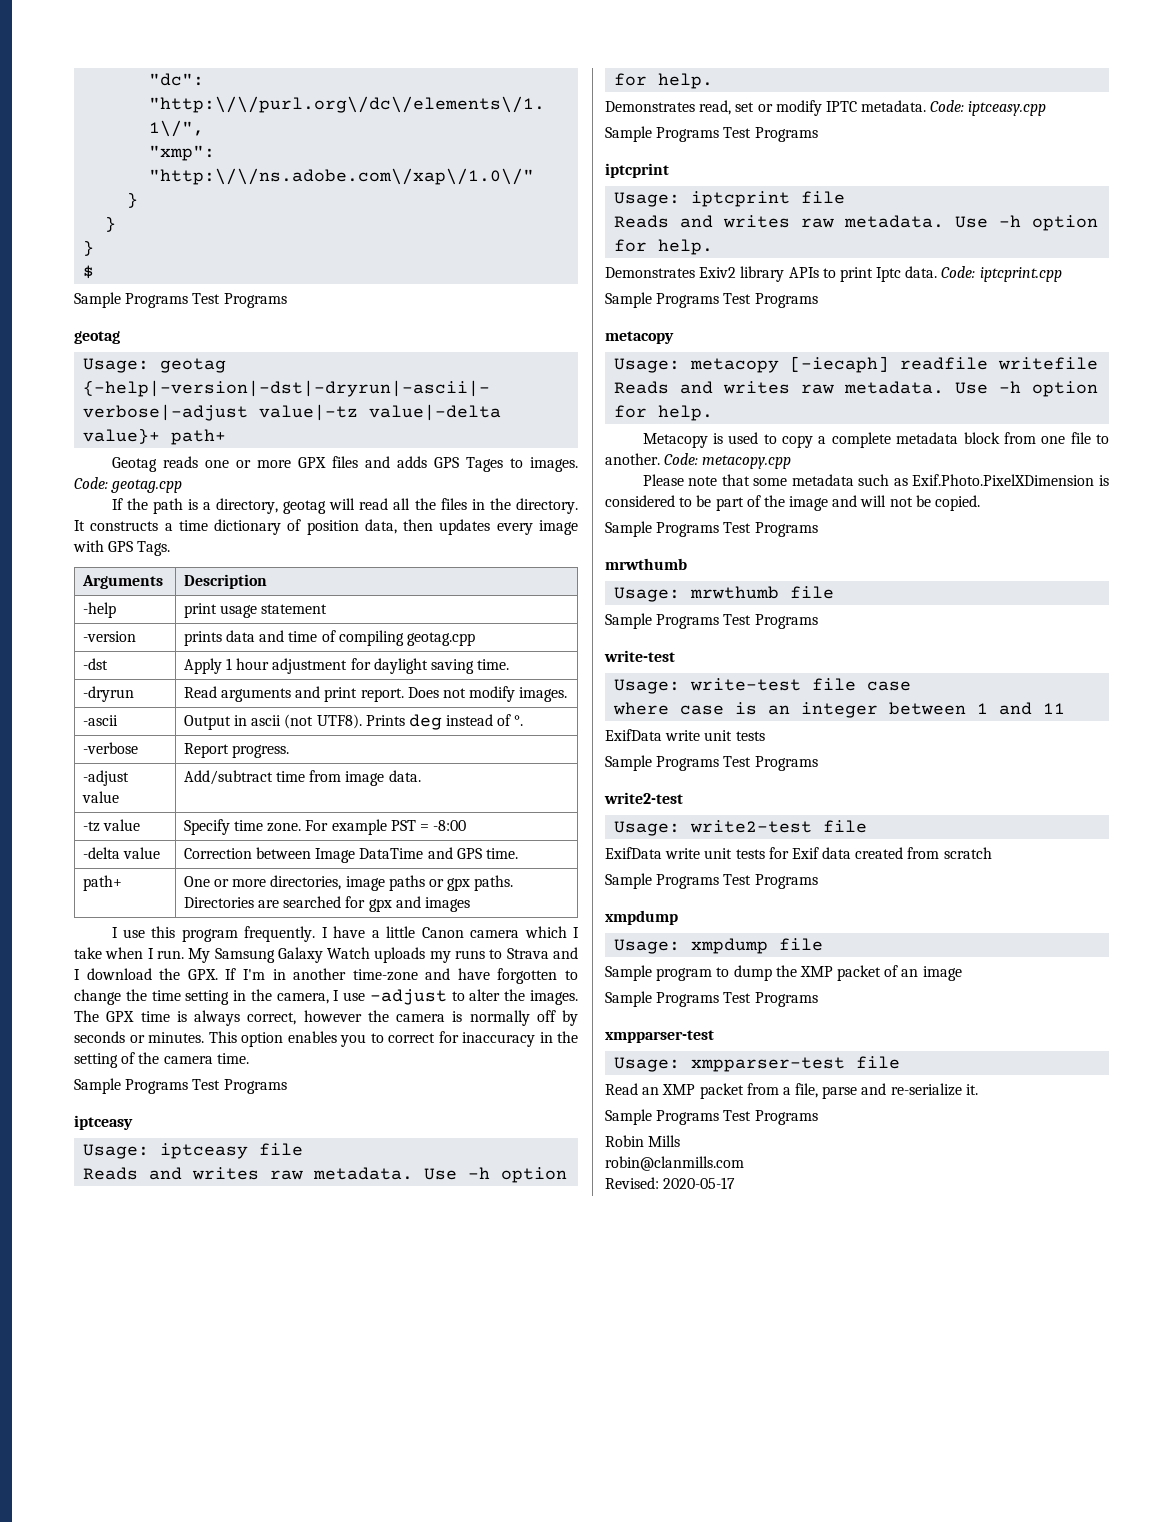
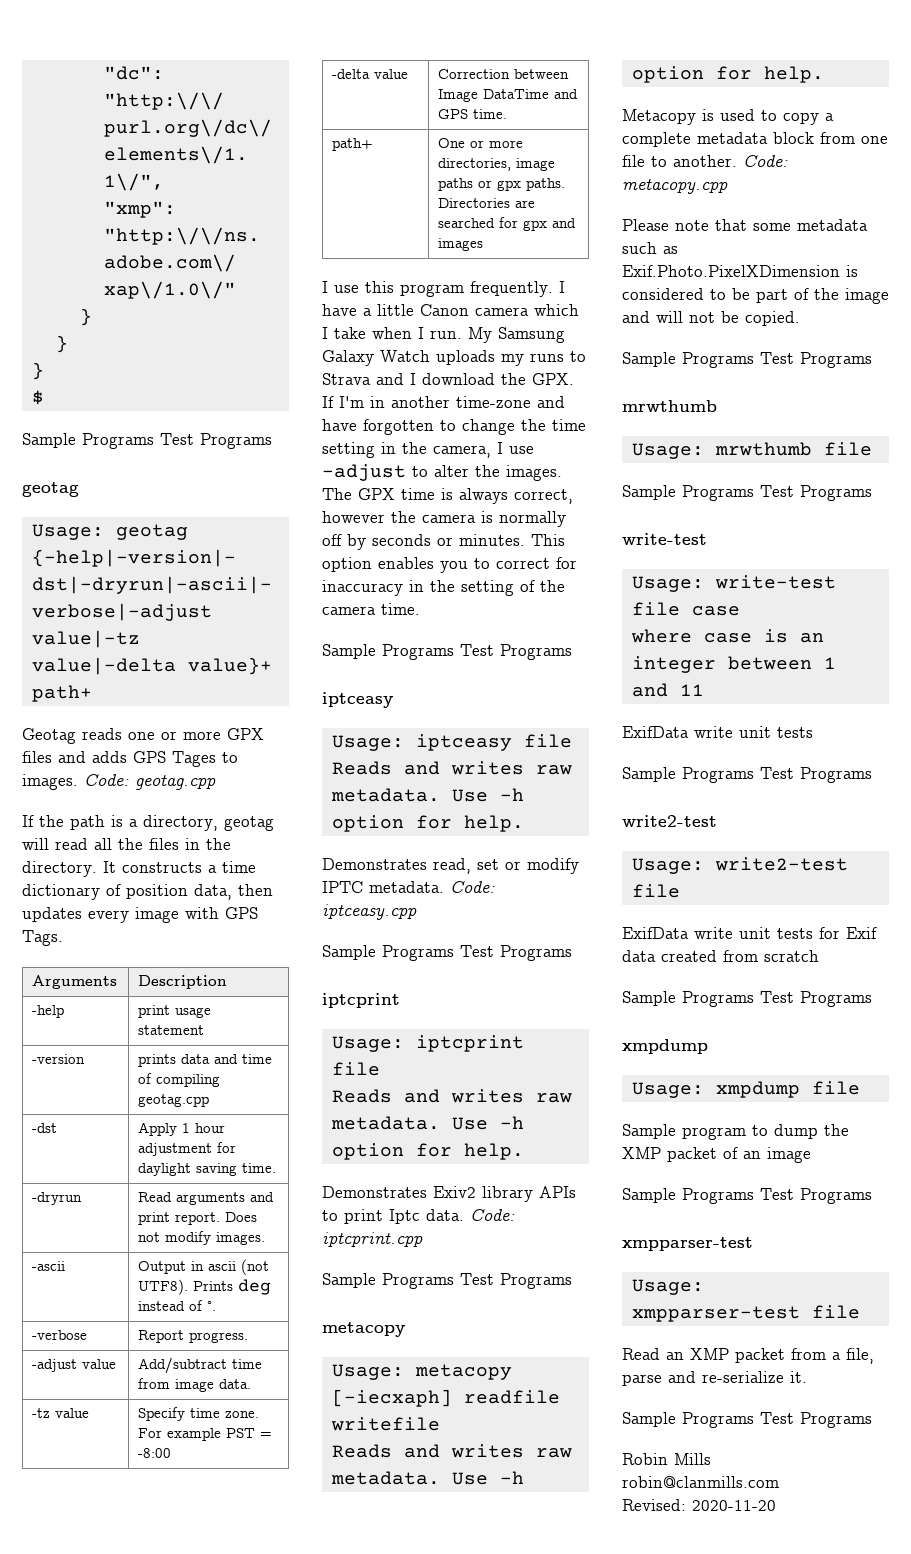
[790,356,890,373] [-iecaph] -> [331,1389,452,1407] [-iecxaph]
[663,1177,736,1189] 2020-05-17 -> [692,1500,776,1511] 2020-11-20

